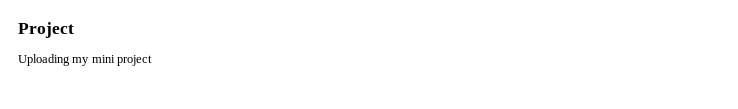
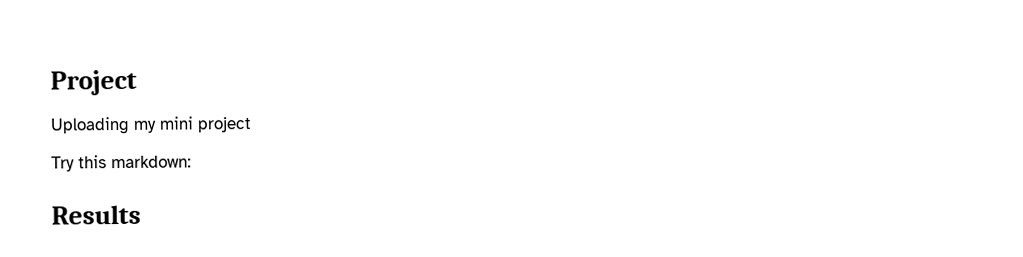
(153, 60) none -> [51,155,191,172] [51,204,141,225] // Try this markdown: // Results

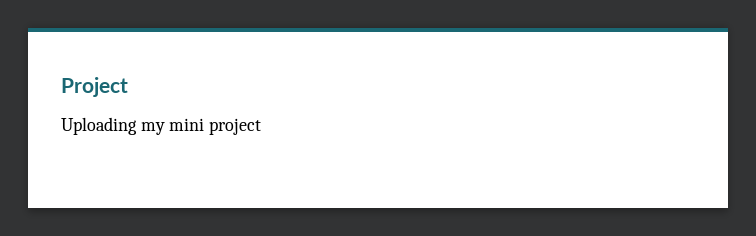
[51,155,191,172] [51,204,141,225] // Try this markdown: // Results -> (262, 126) none

